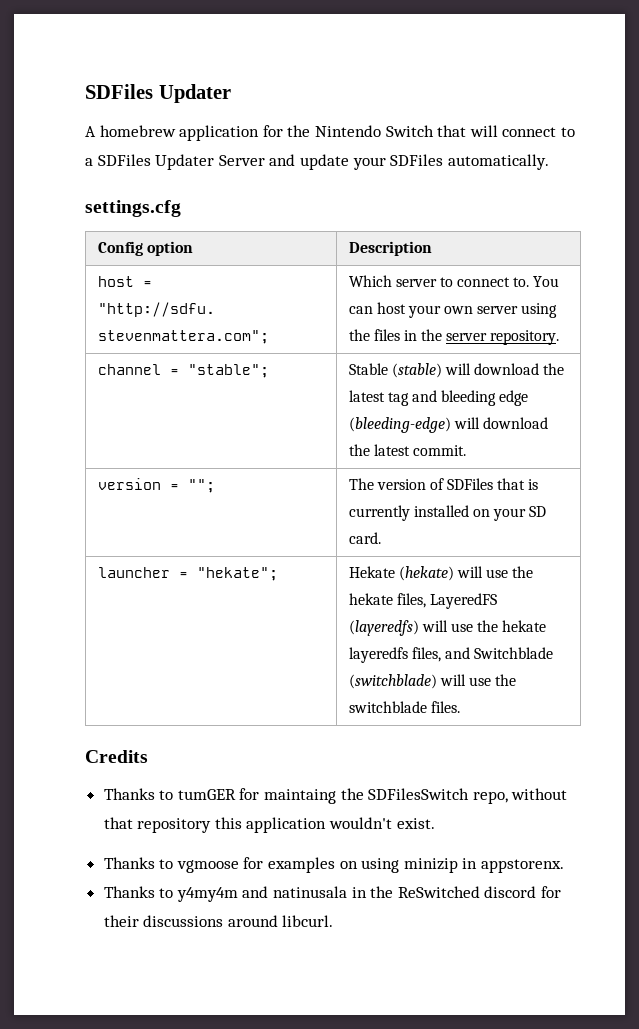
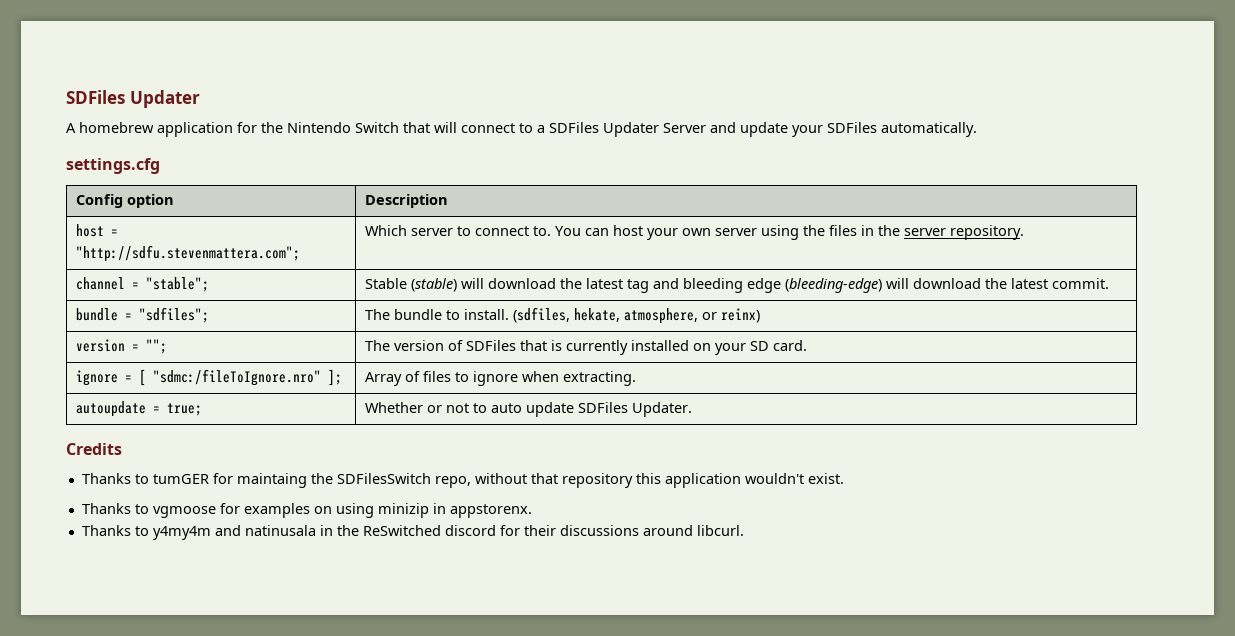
(466, 450) none -> [75,307,209,323] [364,307,760,324] // bundle = "sdfiles"; | The bundle to install. (sdfiles, hekate, atmosphere, or reinx)
[97,567,278,581] [348,566,534,581] [348,593,497,609] [348,620,547,636] [348,647,554,663] [348,674,517,689] [348,701,460,713] launcher = "hekate"; | Hekate (hekate) will use the hekate files, LayeredFS (layeredfs) will use the hekate layeredfs files, and Switchblade (switchblade) will use the switchblade files. -> [75,369,342,386] [364,371,636,386] [75,401,202,417] [364,402,692,417] ignore = [ "sdmc:/fileToIgnore.nro" ]; | Array of files to ignore when extracting. // autoupdate = true; | Whether or not to auto update SDFiles Updater.

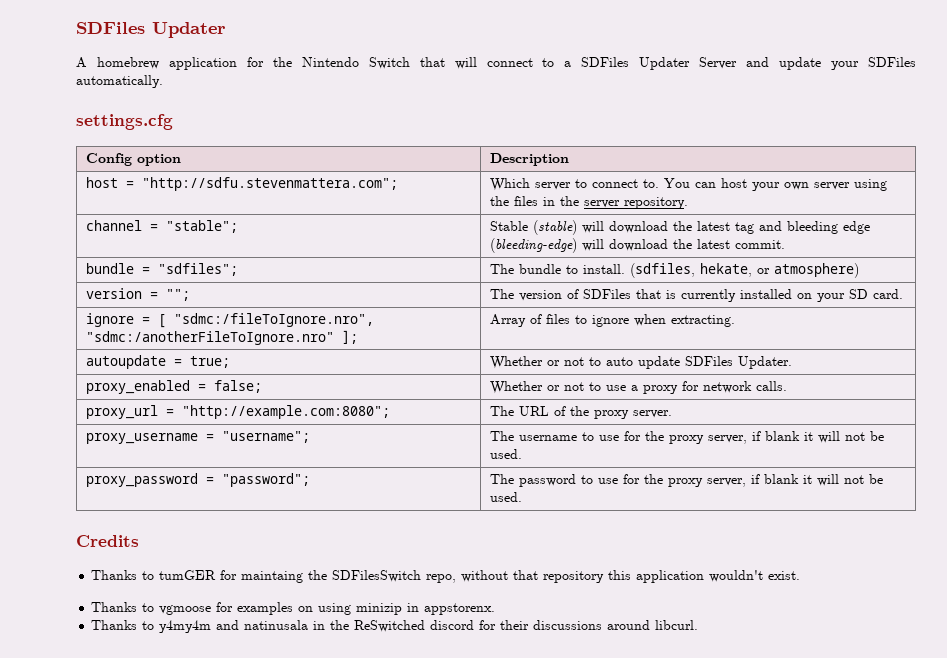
[623,308,760,324] atmosphere, or reinx) -> [756,263,859,278] or atmosphere)
[152,369,321,386] "sdmc:/fileToIgnore.nro" -> [173,313,374,327] [85,331,334,345] "sdmc:/fileToIgnore.nro", "sdmc:/anotherFileToIgnore.nro"
(692, 409) none -> [85,380,262,394] [489,381,787,394] [85,405,390,419] [489,406,672,419] [85,431,310,444] [489,431,884,444] [489,449,522,459] [85,473,310,487] [489,474,883,487] [489,492,522,502] // proxy_enabled = false; | Whether or not to use a proxy for network calls. // proxy_url = "http://example.com:8080"; | The URL of the proxy server. // proxy_username = "username"; | The username to use for the proxy server, if blank it will not be used. // proxy_password = "password"; | The password to use for the proxy server, if blank it will not be used.

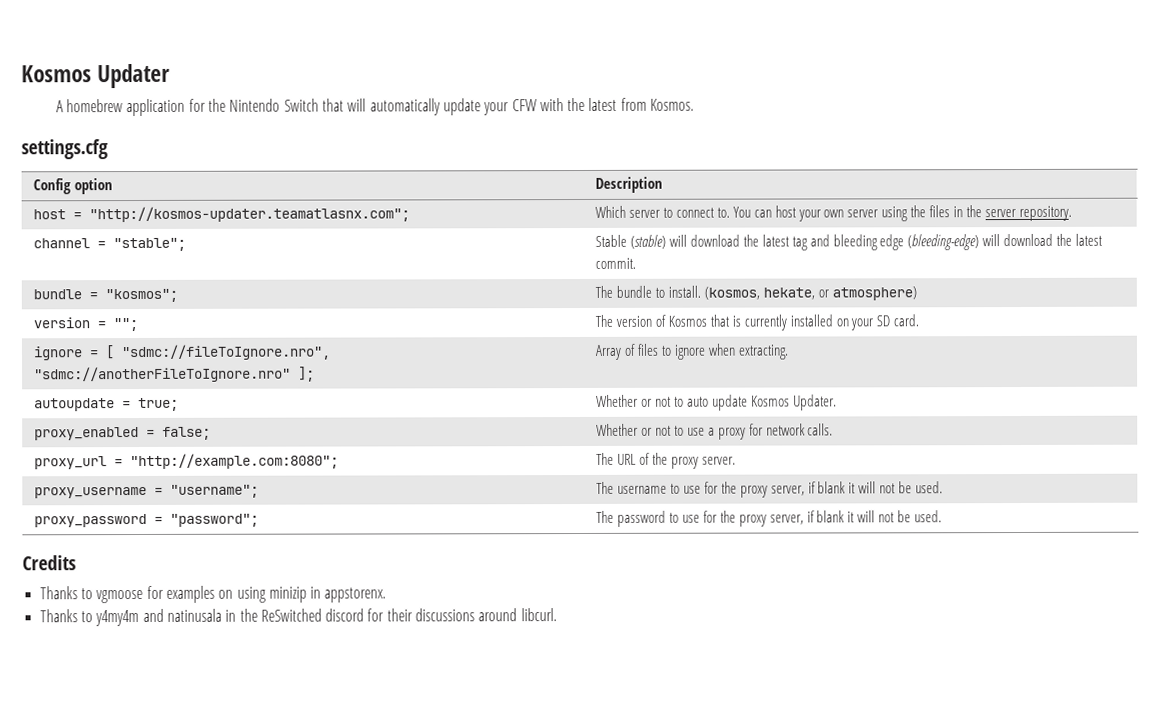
[76,22,145,34] SDFiles -> [21,65,92,83] Kosmos
[486,57,917,70] [76,75,163,88] connect to a SDFiles Updater Server and update your SDFiles automatically. -> [369,97,695,116] automatically update your CFW with the latest from Kosmos.
[141,177,398,191] "http://sdfu.stevenmattera.com"; -> [89,206,411,223] "http://kosmos-updater.teamatlasnx.com";
[157,263,238,276] "sdfiles"; -> [105,288,179,303] "kosmos";
[629,263,695,278] (sdfiles, -> [703,286,760,300] (kosmos,
[582,289,631,299] SDFiles -> [667,315,707,327] Kosmos
[173,313,374,327] [85,331,334,345] "sdmc:/fileToIgnore.nro", "sdmc:/anotherFileToIgnore.nro" -> [121,344,332,361] [34,366,292,383] "sdmc://fileToIgnore.nro", "sdmc://anotherFileToIgnore.nro"
[684,356,733,366] SDFiles -> [750,395,790,407] Kosmos
[91,570,801,583] // Thanks to tumGER for maintaing the SDFilesSwitch repo, without that repository this application wouldn't exist. -> (76, 563) none

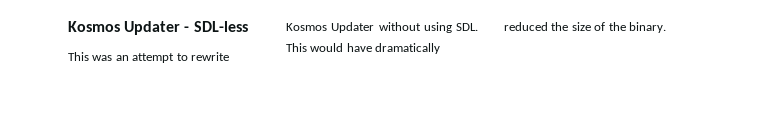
[21,63,171,89] [55,97,695,117] [21,139,108,160] [33,178,114,195] [595,176,664,193] [33,206,411,223] [595,205,1072,222] [33,237,187,252] [595,233,1104,251] [595,257,637,269] [33,288,179,303] [595,285,917,301] [33,317,139,332] [595,314,920,331] [33,344,332,361] [34,366,316,383] [595,343,789,360] [34,397,180,412] [596,394,837,411] [34,426,212,441] [596,423,834,440] [34,453,340,470] [596,452,736,469] [34,484,260,499] [596,481,944,498] [34,513,260,528] [596,510,943,527] [22,555,76,571] [39,585,387,604] [39,608,557,627] Kosmos Updater // A homebrew application for the Nintendo Switch that will automatically update your CFW with the latest from Kosmos. // settings.cfg // Config option | Description // host = "http://kosmos-updater.teamatlasnx.com"; | Which server to connect to. You can host your own server using the files in the server repository. // channel = "stable"; | Stable (stable) will download the latest tag and bleeding edge (bleeding-edge) will download the latest commit. // bundle = "kosmos"; | The bundle to install. (kosmos, hekate, or atmosphere) // version = ""; | The version of Kosmos that is currently installed on your SD card. // ignore = [ "sdmc://fileToIgnore.nro", "sdmc://anotherFileToIgnore.nro" ]; | Array of files to ignore when extracting. // autoupdate = true; | Whether or not to auto update Kosmos Updater. // proxy_enabled = false; | Whether or not to use a proxy for network calls. // proxy_url = "http://example.com:8080"; | The URL of the proxy server. // proxy_username = "username"; | The username to use for the proxy server, if blank it will not be used. // proxy_password = "password"; | The password to use for the proxy server, if blank it will not be used. // Credits // Thanks to vgmoose for examples on using minizip in appstorenx. // Thanks to y4my4m and natinusala in the ReSwitched discord for their discussions around libcurl. -> [68,21,248,35] [68,52,229,63] [286,22,478,33] [286,43,441,54] [504,22,666,33] Kosmos Updater - SDL-less // This was an attempt to rewrite Kosmos Updater without using SDL. This would have dramatically reduced the size of the binary.

